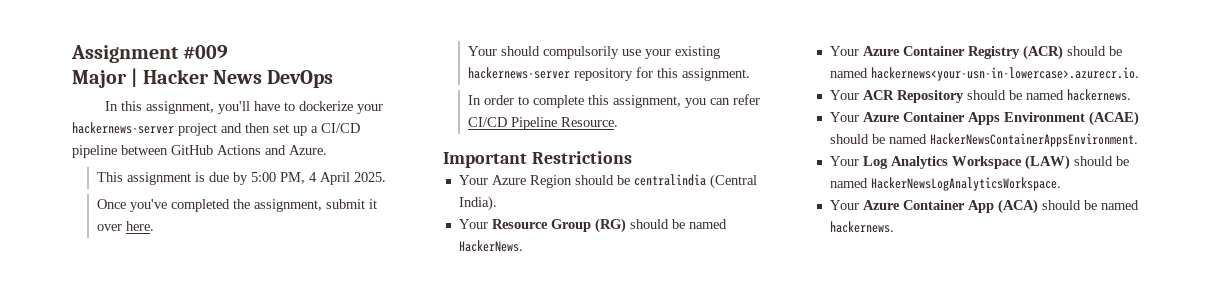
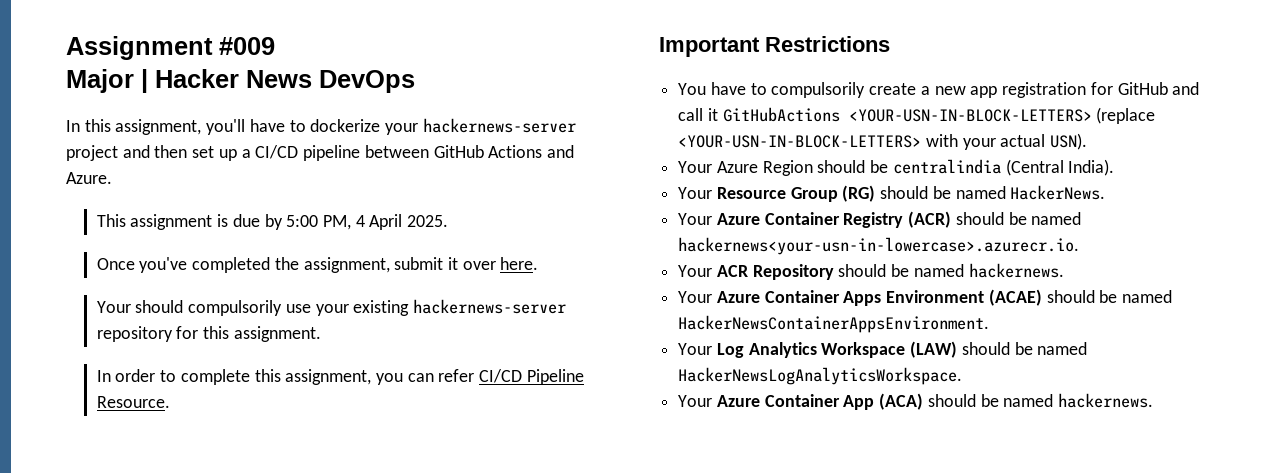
(632, 157) none -> [678,82,1200,98] [678,107,1156,124] [678,133,1088,150] // You have to compulsorily create a new app registration for GitHub and call it GitHubActions <YOUR-USN-IN-BLOCK-LETTERS> (replace <YOUR-USN-IN-BLOCK-LETTERS> with your actual USN).

